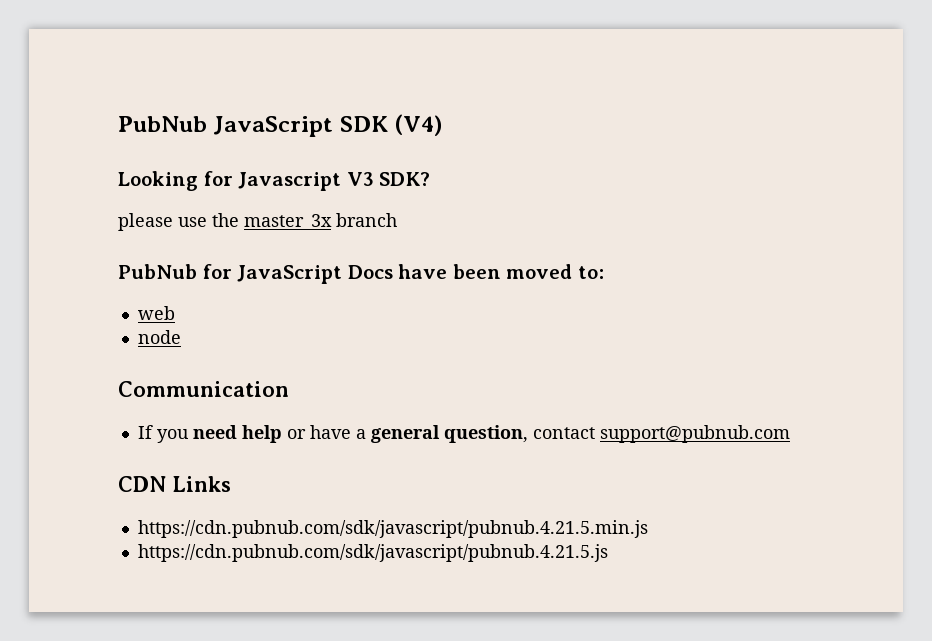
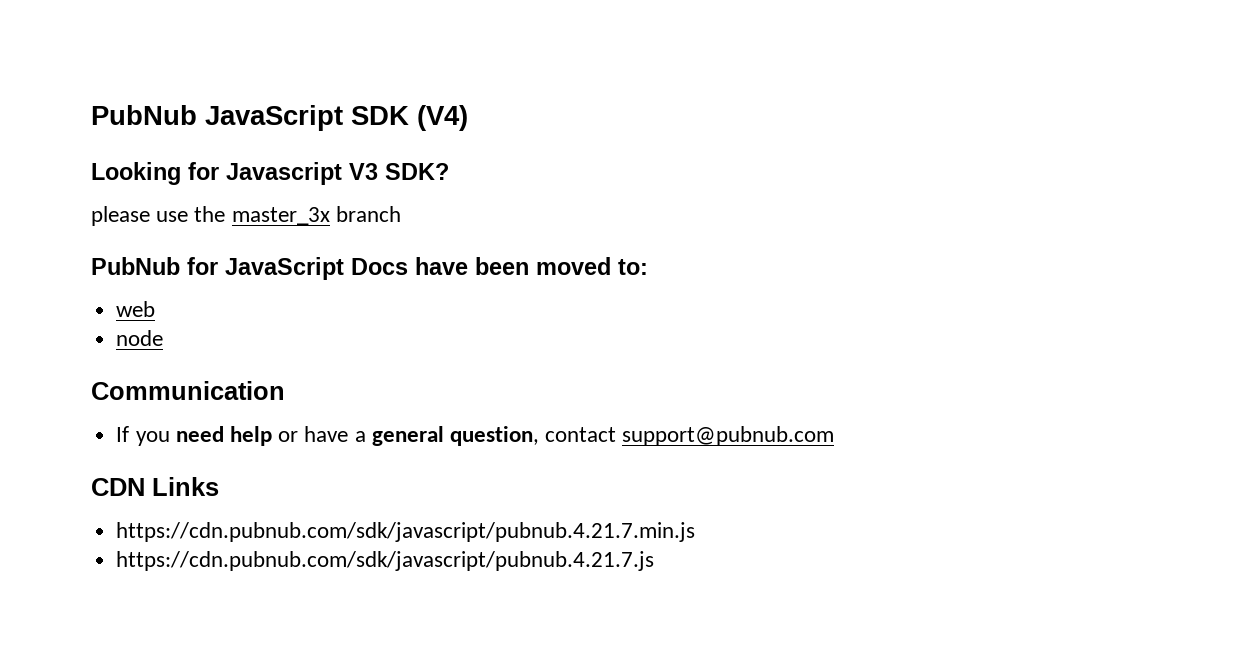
[137,520,648,538] [137,544,608,562] https://cdn.pubnub.com/sdk/javascript/pubnub.4.21.5.min.js // https://cdn.pubnub.com/sdk/javascript/pubnub.4.21.5.js -> [116,522,696,542] [116,551,655,571] https://cdn.pubnub.com/sdk/javascript/pubnub.4.21.7.min.js // https://cdn.pubnub.com/sdk/javascript/pubnub.4.21.7.js

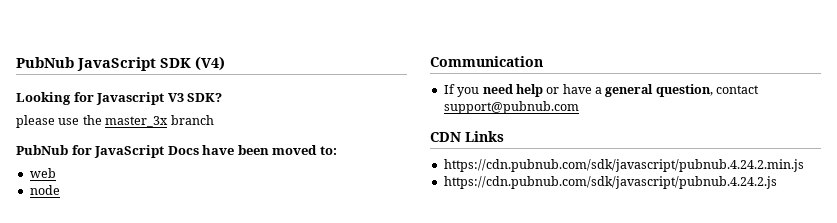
[116,522,696,542] [116,551,655,571] https://cdn.pubnub.com/sdk/javascript/pubnub.4.21.7.min.js // https://cdn.pubnub.com/sdk/javascript/pubnub.4.21.7.js -> [443,159,804,172] [443,176,777,189] https://cdn.pubnub.com/sdk/javascript/pubnub.4.24.2.min.js // https://cdn.pubnub.com/sdk/javascript/pubnub.4.24.2.js

